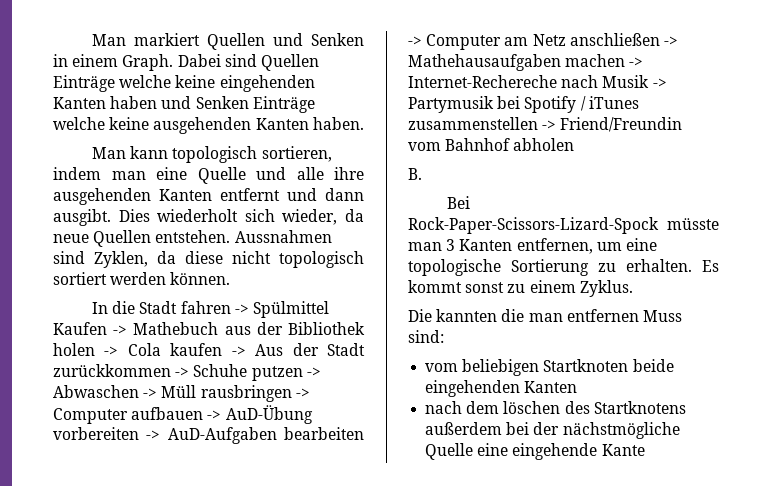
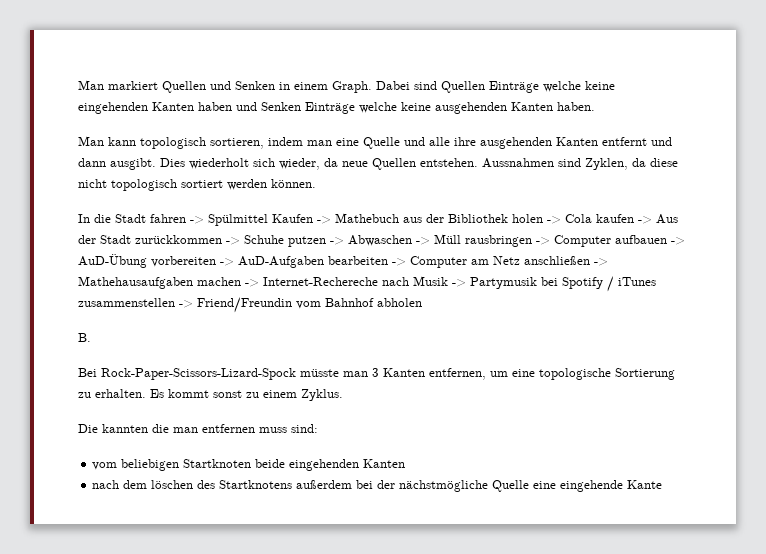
[642,310,682,322] Muss -> [259,427,287,433] muss

